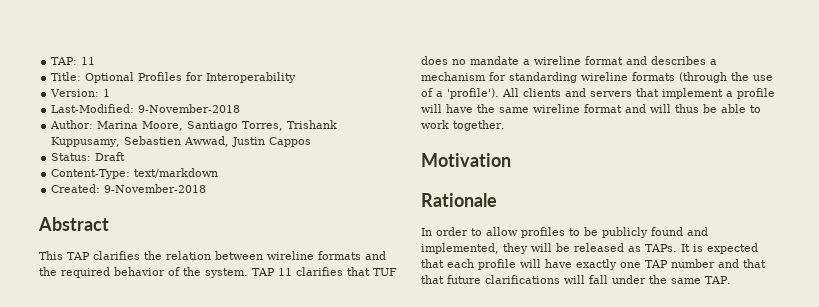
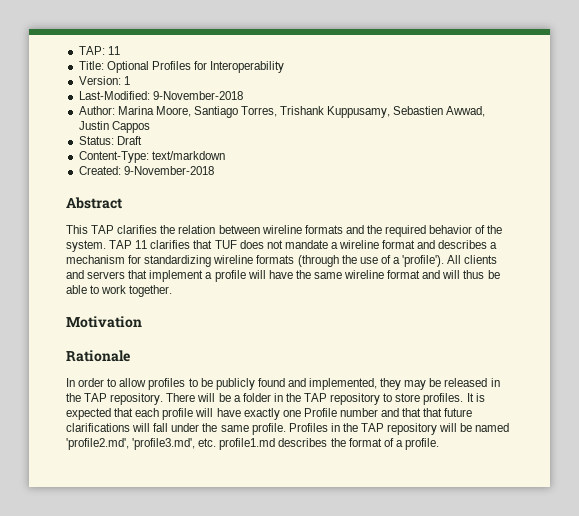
[452,59,466,65] no -> [266,240,283,249] not
[509,72,577,83] standarding -> [144,255,212,267] standardizing
[531,243,677,252] will be released as TAPs. -> [404,378,500,390] [66,393,464,405] may be released in the TAP repository. There will be a folder in the TAP repository to store profiles.
[645,260,668,268] TAP -> [303,408,337,417] Profile
[705,276,731,284] TAP. -> [251,423,510,435] [66,438,439,450] profile. Profiles in the TAP repository will be named 'profile2.md', 'profile3.md', etc. profile1.md describes the format of a profile.

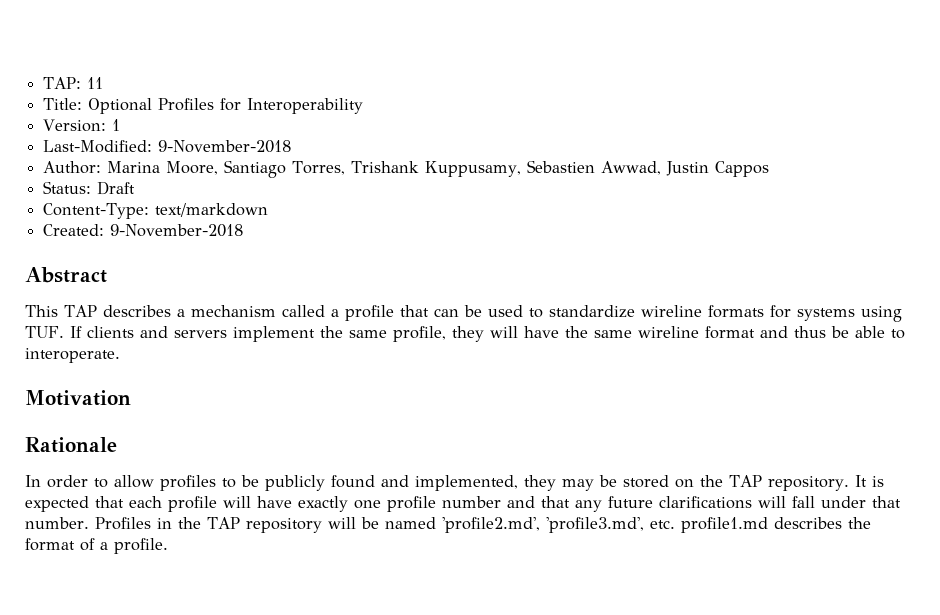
[117,225,503,237] [66,240,498,252] [66,255,498,267] [66,270,246,282] clarifies the relation between wireline formats and the required behavior of the system. TAP 11 clarifies that TUF does not mandate a wireline format and describes a mechanism for standardizing wireline formats (through the use of a 'profile'). All clients and servers that implement a profile -> [102,305,902,322] [25,326,484,342] describes a mechanism called a profile that can be used to standardize wireline formats for systems using TUF. If clients and servers implement the same profile, they
[442,270,461,279] will -> (788, 332) none
[101,285,173,297] work together. -> [25,348,120,363] interoperate.
[444,378,500,387] released in -> [623,475,694,488] stored on
[166,393,464,405] There will be a folder in the TAP repository to store profiles. -> (849, 483) none
[303,408,337,417] Profile -> [387,496,436,512] profile
[423,408,443,417] that -> [575,500,602,512] any
[202,423,286,435] the same profile. -> [872,496,901,508] [25,517,89,529] that number.

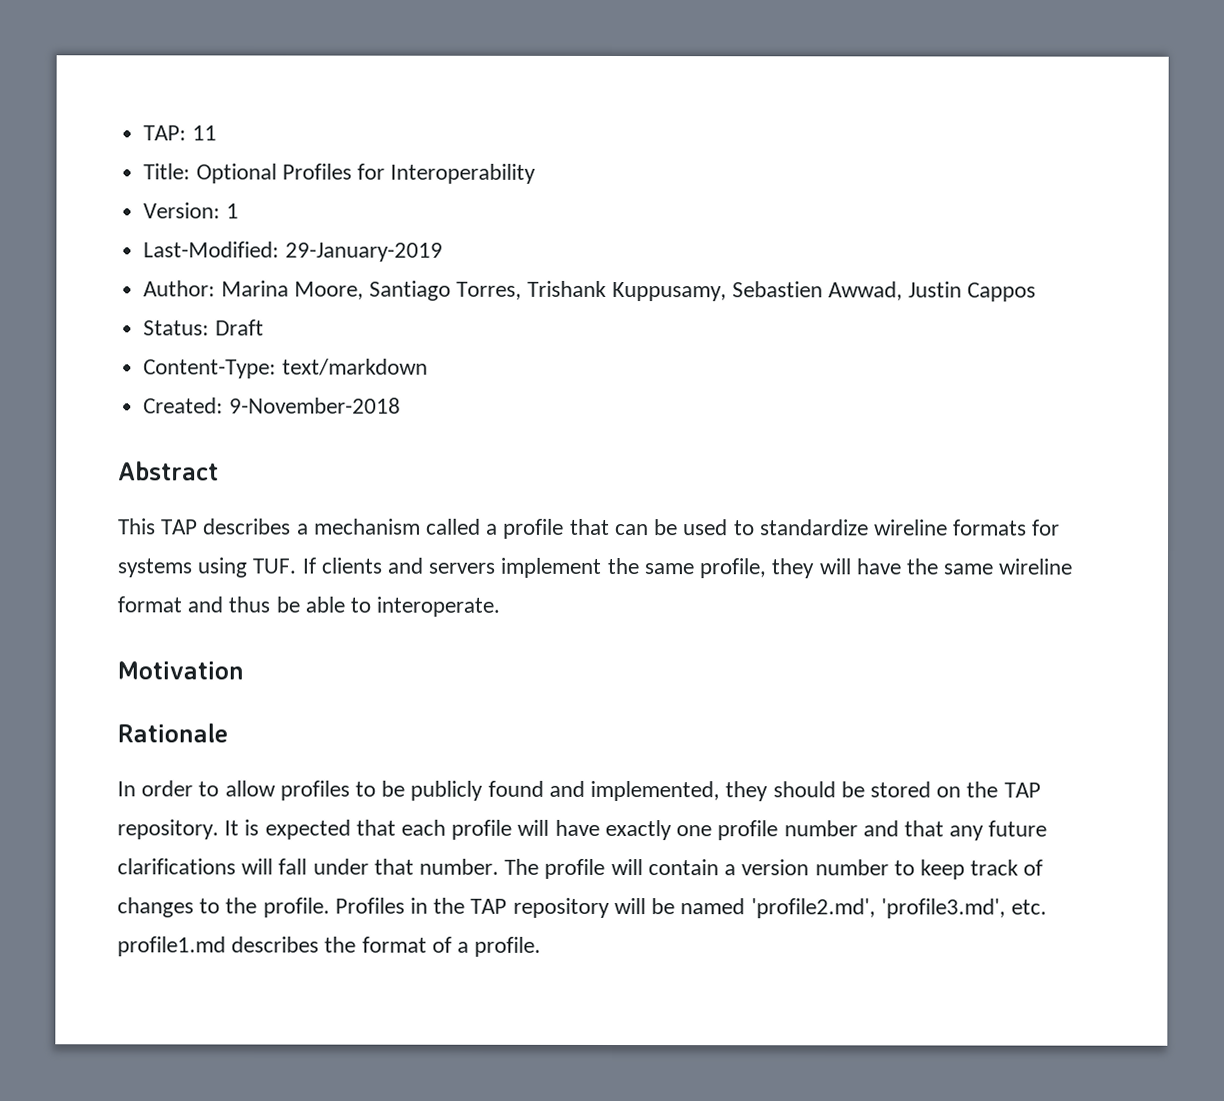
[158,140,292,153] 9-November-2018 -> [284,242,443,262] 29-January-2019
[562,479,594,491] may -> [772,781,836,798] should
(89, 523) none -> [504,858,1044,880] [117,897,330,918] The profile will contain a version number to keep track of changes to the profile.

